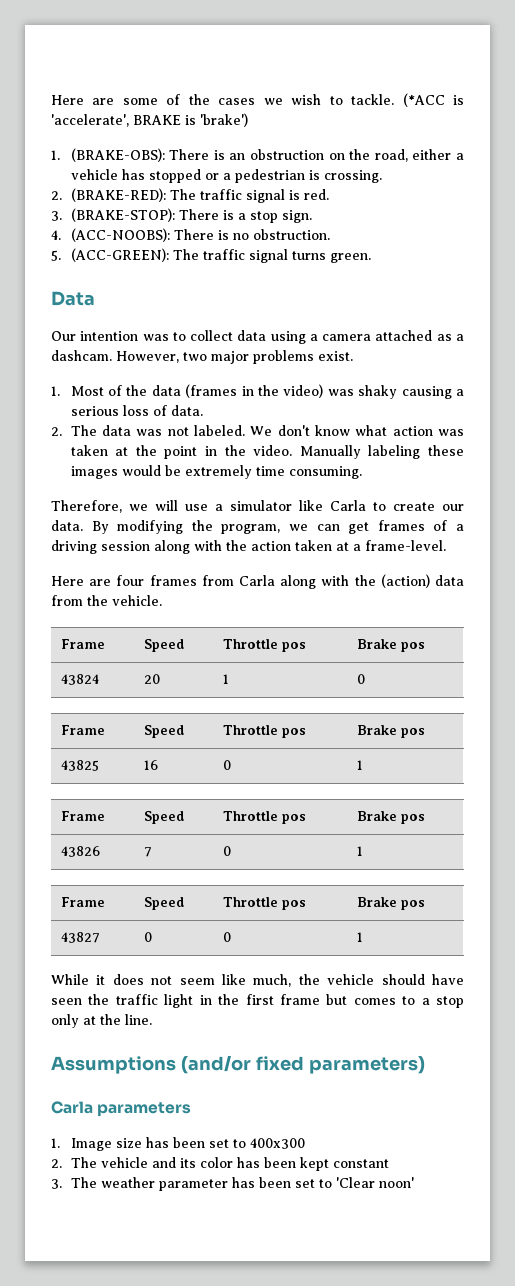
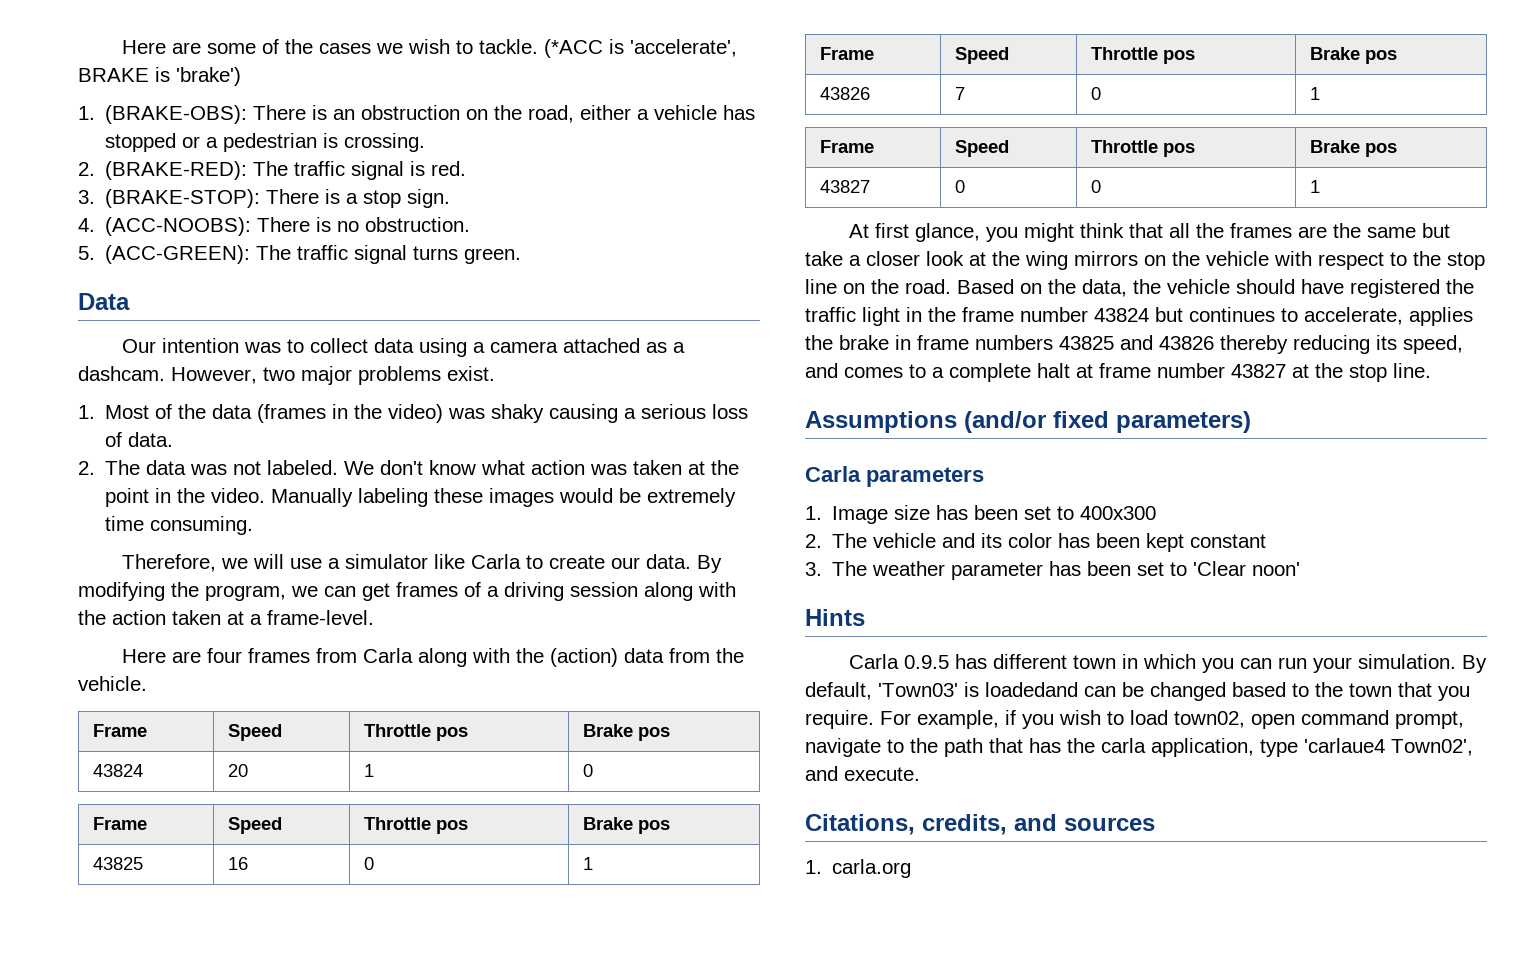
[51,974,292,987] While it does not seem like much, -> [849,223,1451,242] [805,251,1485,270] [805,279,1127,297] At first glance, you might think that all the frames are the same but take a closer look at the wing mirrors on the vehicle with respect to the stop line on the road. Based on the data,
[51,998,82,1005] seen -> [1350,279,1440,298] registered
[245,994,465,1008] [51,1014,121,1028] first frame but comes to a stop only at the -> [962,307,1473,326] [805,335,1463,354] [805,363,1387,382] frame number 43824 but continues to accelerate, applies the brake in frame numbers 43825 and 43826 thereby reducing its speed, and comes to a complete halt at frame number 43827 at the stop
(414, 1182) none -> [805,609,865,626] [849,654,1488,673] [805,682,1470,701] [805,710,1464,729] [805,738,1473,757] [805,766,920,781] [805,814,1155,835] [805,859,912,878] // Hints // Carla 0.9.5 has different town in which you can run your simulation. By default, 'Town03' is loadedand can be changed based to the town that you require. For example, if you wish to load town02, open command prompt, navigate to the path that has the carla application, type 'carlaue4 Town02', and execute. // Citations, credits, and sources // 1. carla.org

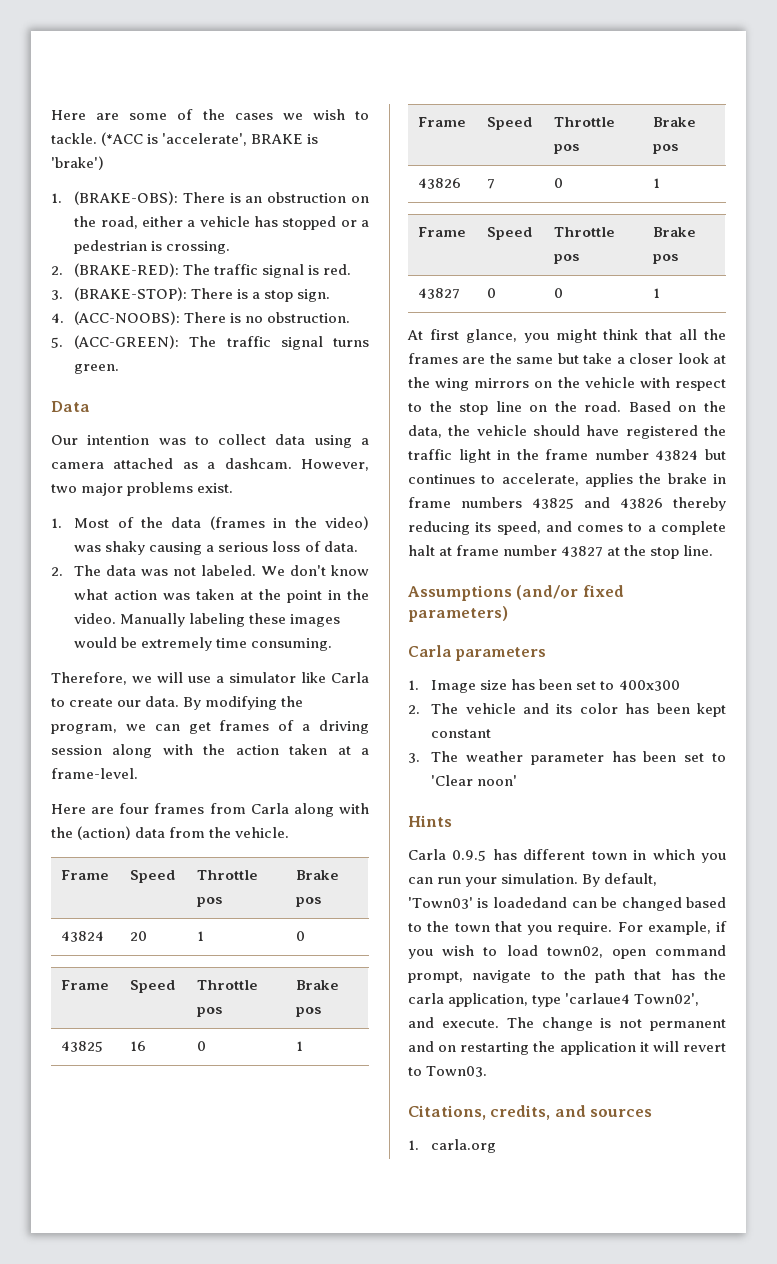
(920, 774) none -> [506,1017,726,1031] [408,1041,726,1055] [408,1066,488,1077] The change is not permanent and on restarting the application it will revert to Town03.

